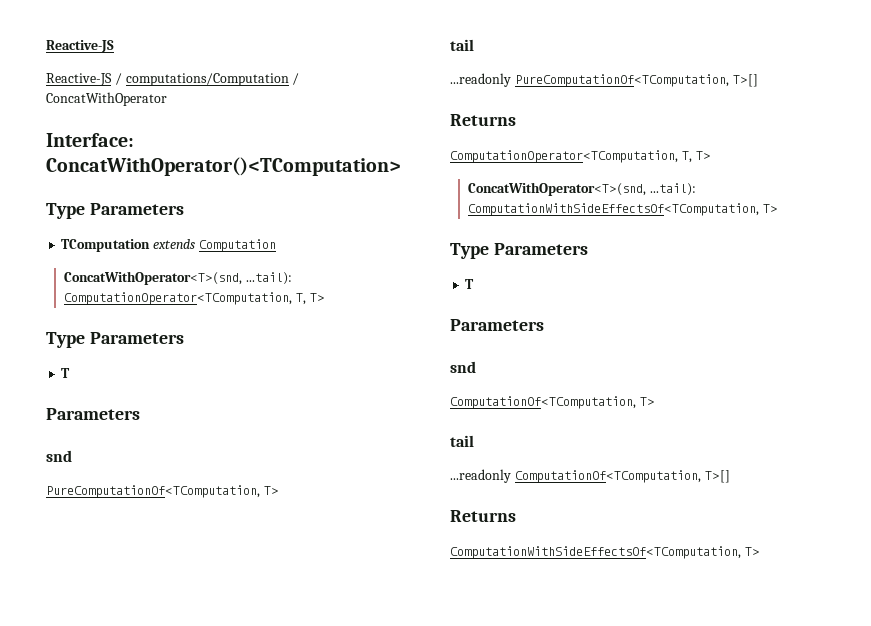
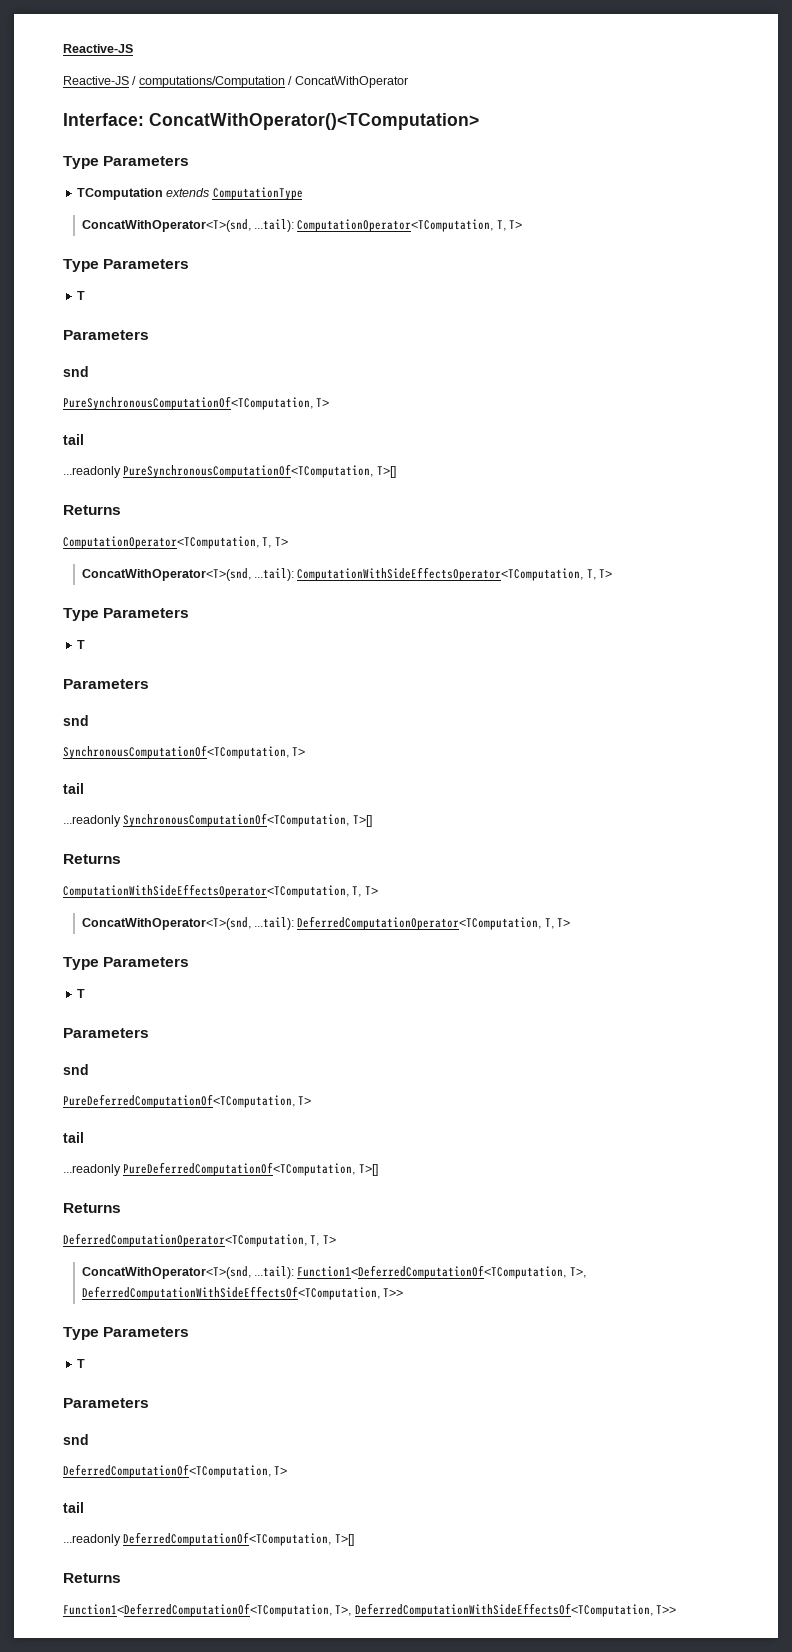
[198,239,276,252] Computation -> [212,187,303,200] ComputationType
[46,485,279,498] [450,39,474,51] [450,73,729,87] PureComputationOf<TComputation, T> // tail // ...readonly PureComputationOf<TComputation, -> [63,396,330,410] [63,434,84,445] [63,464,374,478] PureSynchronousComputationOf<TComputation, T> // tail // ...readonly PureSynchronousComputationOf<TComputation,
[468,203,778,216] [450,243,588,259] [465,279,475,289] [450,319,544,331] [450,361,476,373] [450,396,655,409] [450,435,474,447] [450,469,730,483] [450,510,516,522] [450,546,760,559] ComputationWithSideEffectsOf<TComputation, T> // Type Parameters // T // Parameters // snd // ComputationOf<TComputation, T> // tail // ...readonly ComputationOf<TComputation, T>[] // Returns // ComputationWithSideEffectsOf<TComputation, T> -> [297,567,613,581] [63,608,190,621] [76,640,85,649] [63,679,149,689] [63,715,89,726] [63,745,306,759] [63,783,84,794] [63,813,372,827] [63,854,121,864] [63,884,378,898] [81,916,571,930] [63,957,190,970] [76,989,85,998] [63,1028,149,1038] [63,1064,89,1075] [63,1094,312,1108] [63,1132,84,1143] [63,1162,378,1176] [63,1203,121,1213] [63,1233,336,1247] [81,1265,586,1279] [81,1286,403,1300] [63,1327,190,1340] [76,1359,85,1368] [63,1398,149,1408] [63,1434,89,1445] [63,1464,288,1478] [63,1502,84,1513] [63,1532,354,1546] [63,1573,121,1583] [63,1603,677,1617] ComputationWithSideEffectsOperator<TComputation, T, T> // Type Parameters // T // Parameters // snd // SynchronousComputationOf<TComputation, T> // tail // ...readonly SynchronousComputationOf<TComputation, T>[] // Returns // ComputationWithSideEffectsOperator<TComputation, T, T> // ConcatWithOperator<T>(snd, ...tail): DeferredComputationOperator<TComputation, T, T> // Type Parameters // T // Parameters // snd // PureDeferredComputationOf<TComputation, T> // tail // ...readonly PureDeferredComputationOf<TComputation, T>[] // Returns // DeferredComputationOperator<TComputation, T, T> // ConcatWithOperator<T>(snd, ...tail): Function1<DeferredComputationOf<TComputation, T>, DeferredComputationWithSideEffectsOf<TComputation, T>> // Type Parameters // T // Parameters // snd // DeferredComputationOf<TComputation, T> // tail // ...readonly DeferredComputationOf<TComputation, T>[] // Returns // Function1<DeferredComputationOf<TComputation, T>, DeferredComputationWithSideEffectsOf<TComputation, T>>

